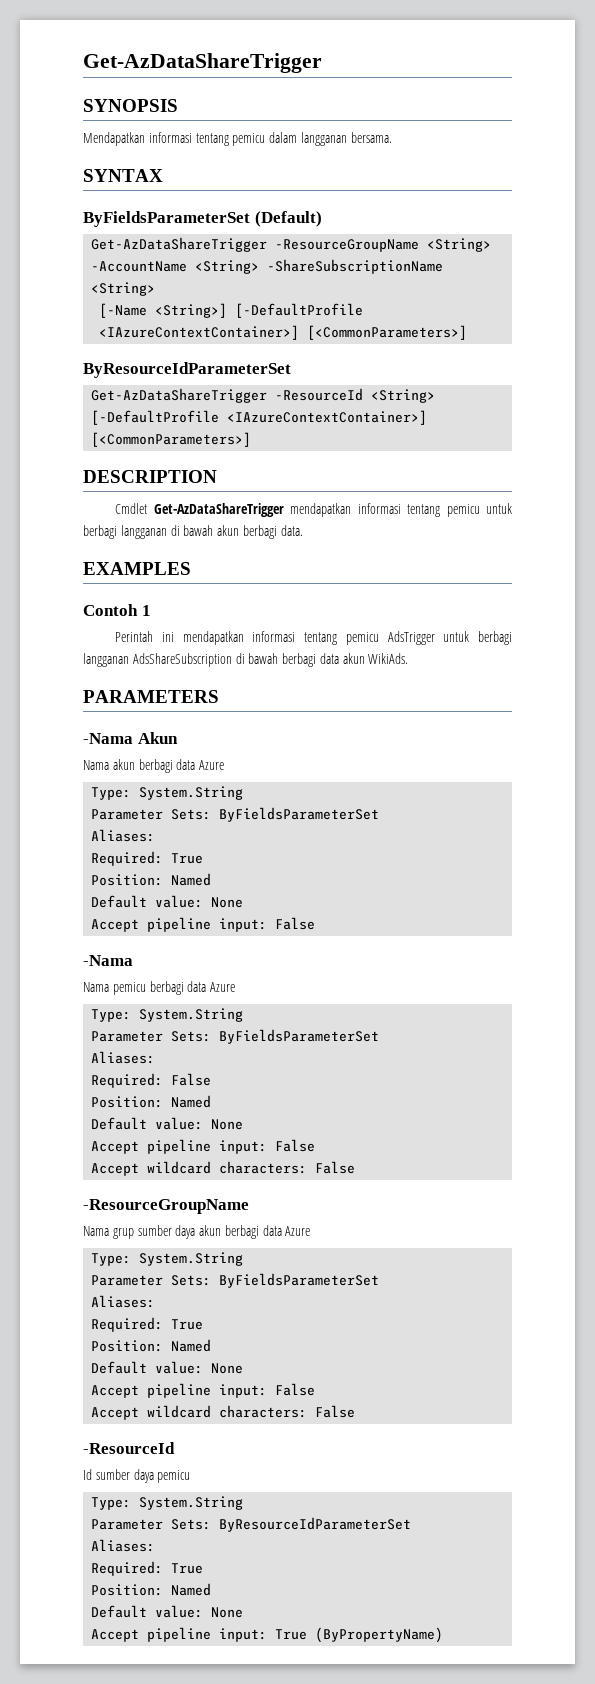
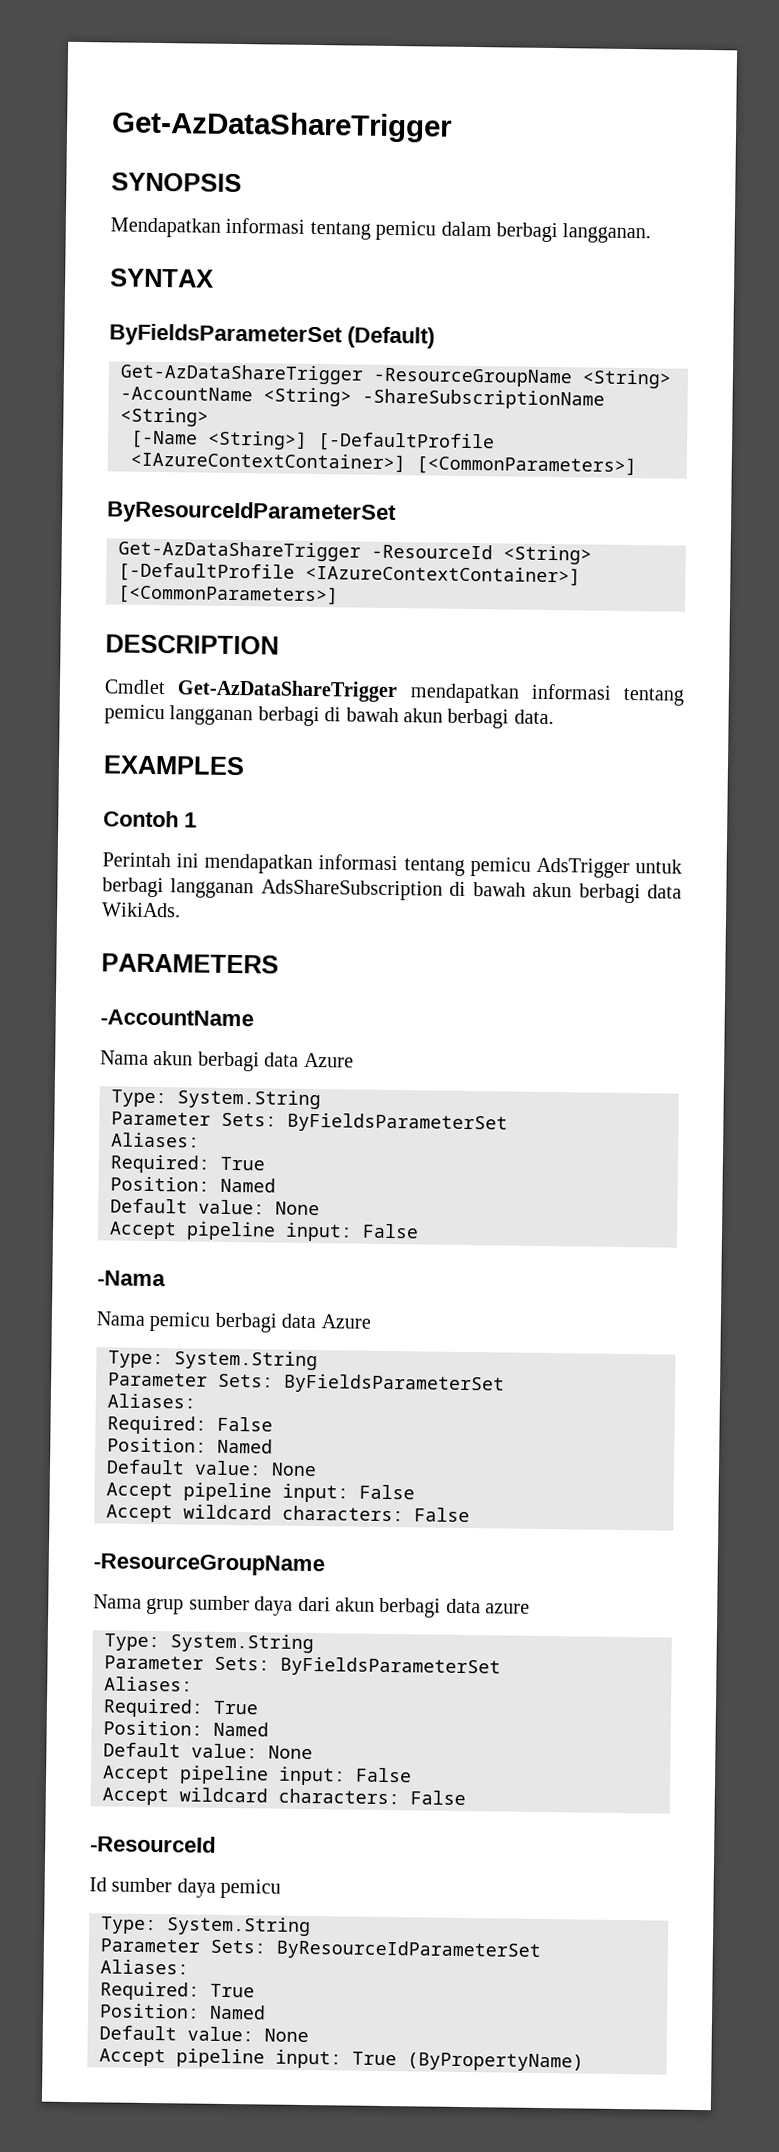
[300,132,392,146] langganan bersama. -> [495,222,652,244] berbagi langganan.
[485,503,512,514] [83,525,167,539] untuk berbagi langganan -> [169,705,320,727] langganan berbagi
[282,653,365,667] berbagi data akun -> [532,882,683,904] akun berbagi data
[83,732,178,744] -Nama Akun -> [100,1009,254,1027] -AccountName
[199,1225,311,1239] akun berbagi data Azure -> [297,1596,531,1618] dari akun berbagi data azure

